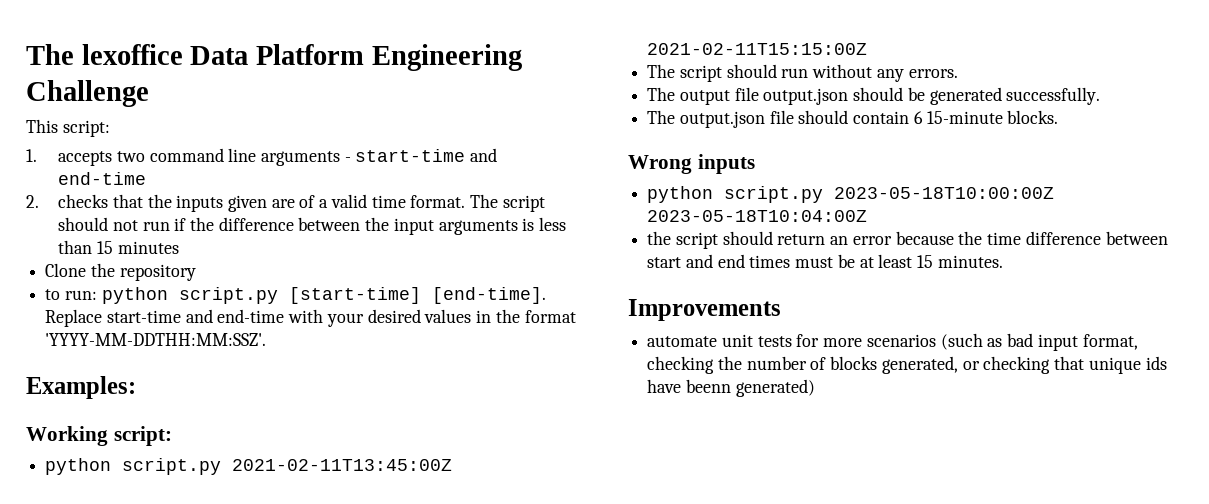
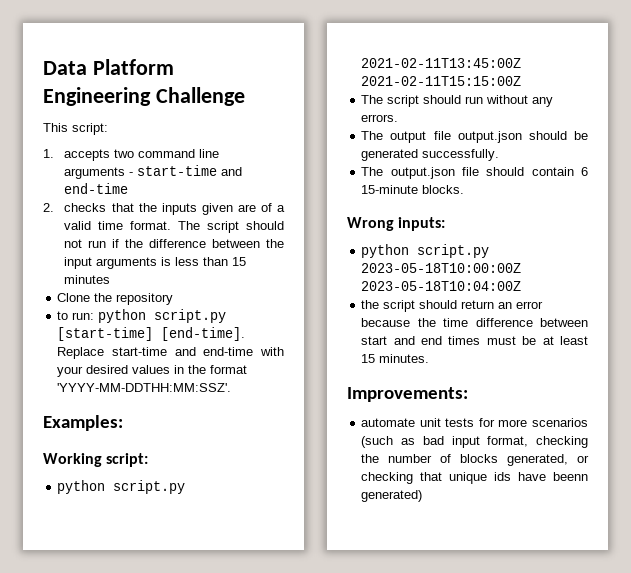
[26,44,183,65] The lexoffice -> (43, 68) none
[697,154,755,174] inputs -> [398,217,446,231] inputs:
[628,299,781,321] Improvements -> [347,387,468,402] Improvements:

